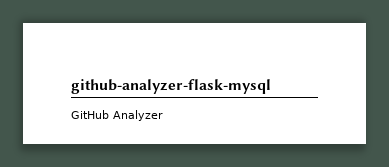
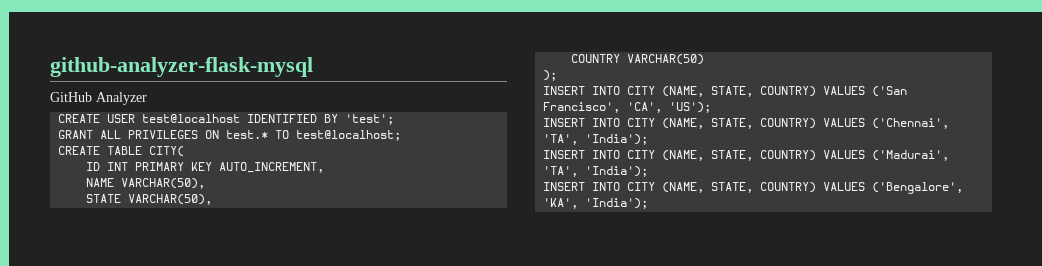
(163, 115) none -> [58,114,395,125] [58,130,402,141] [58,146,185,157] [86,162,325,173] [86,178,206,189] [86,194,213,205] [571,54,705,65] [543,70,558,81] [543,86,908,97] [543,102,712,113] [543,118,950,129] [543,134,649,145] [543,150,950,161] [543,166,649,177] [543,182,964,194] [543,198,649,209] // CREATE USER test@localhost IDENTIFIED BY 'test'; // GRANT ALL PRIVILEGES ON test.* TO test@localhost; // CREATE TABLE CITY( // ID INT PRIMARY KEY AUTO_INCREMENT, // NAME VARCHAR(50), // STATE VARCHAR(50), // COUNTRY VARCHAR(50) // ); // INSERT INTO CITY (NAME, STATE, COUNTRY) VALUES ('San Francisco', 'CA', 'US'); // INSERT INTO CITY (NAME, STATE, COUNTRY) VALUES ('Chennai', 'TA', 'India'); // INSERT INTO CITY (NAME, STATE, COUNTRY) VALUES ('Madurai', 'TA', 'India'); // INSERT INTO CITY (NAME, STATE, COUNTRY) VALUES ('Bengalore', 'KA', 'India');

